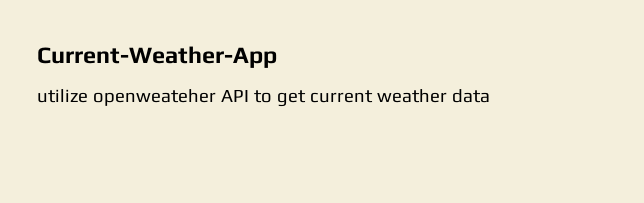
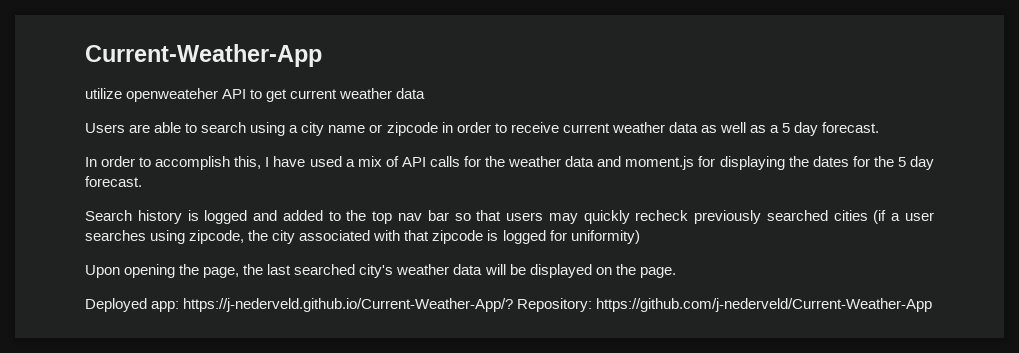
(490, 96) none -> [85,122,880,136] [85,156,935,170] [85,176,142,187] [85,210,934,224] [85,230,640,244] [85,264,676,278] [85,298,933,312] // Users are able to search using a city name or zipcode in order to receive current weather data as well as a 5 day forecast. // In order to accomplish this, I have used a mix of API calls for the weather data and moment.js for displaying the dates for the 5 day forecast. // Search history is logged and added to the top nav bar so that users may quickly recheck previously searched cities (if a user searches using zipcode, the city associated with that zipcode is logged for uniformity) // Upon opening the page, the last searched city's weather data will be displayed on the page. // Deployed app: https://j-nederveld.github.io/Current-Weather-App/? Repository: https://github.com/j-nederveld/Current-Weather-App

